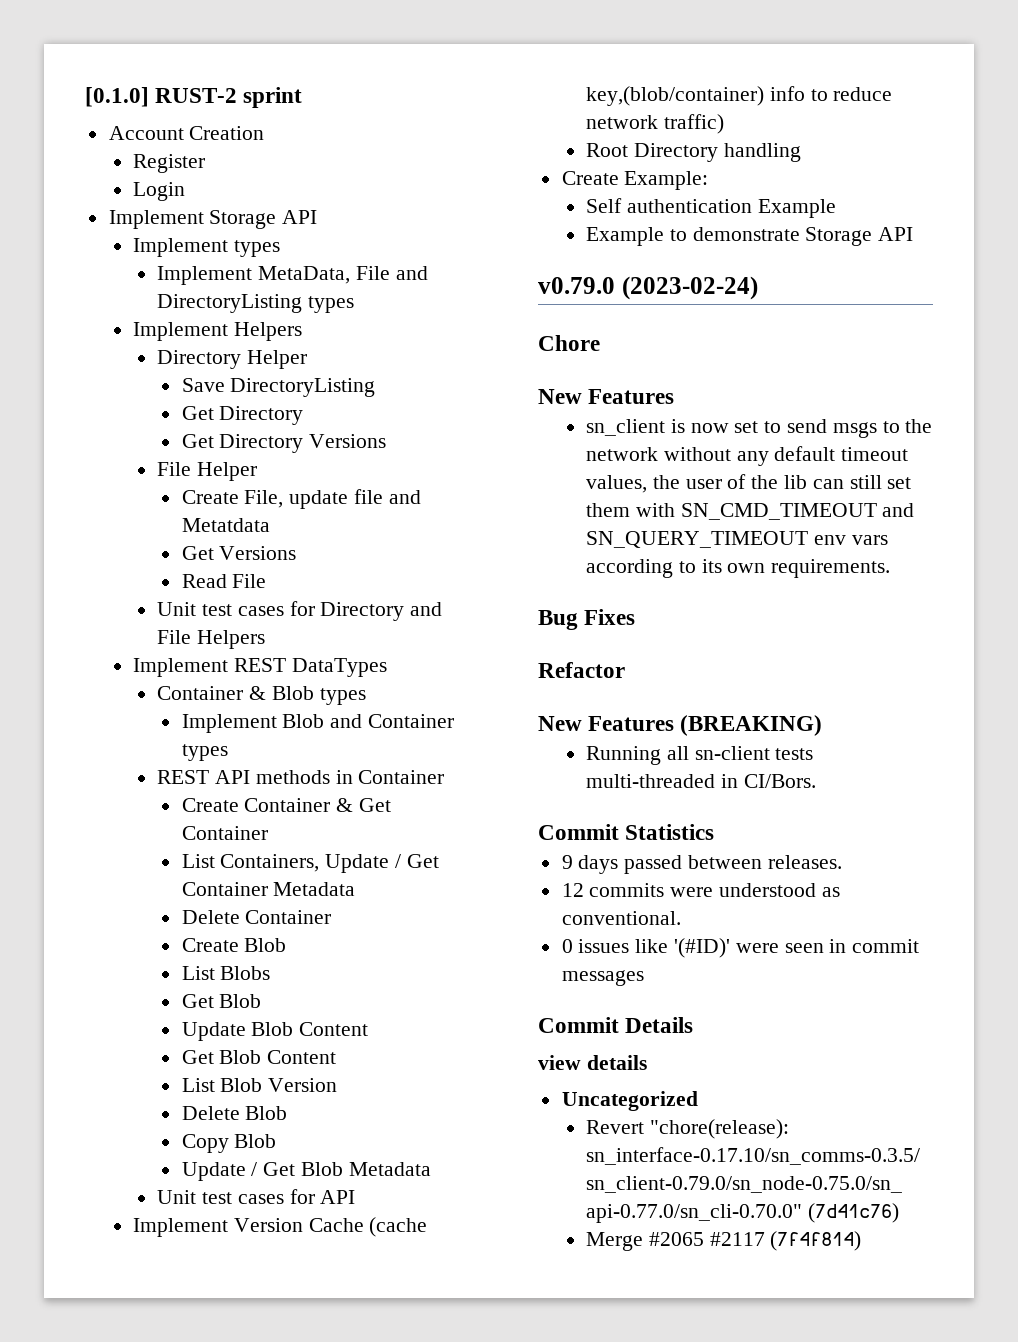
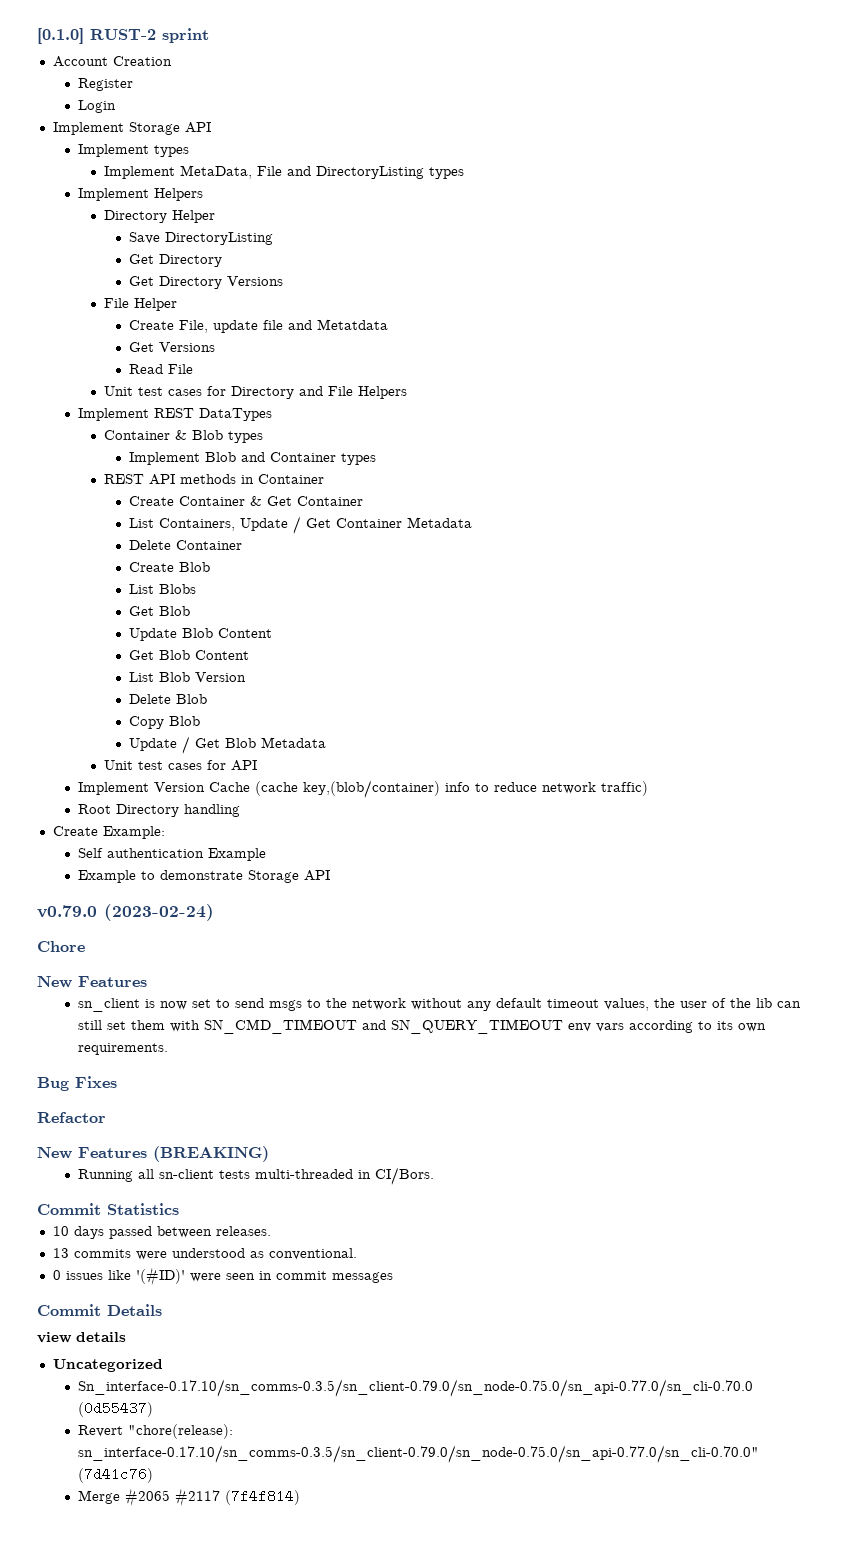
[561,855,573,869] 9 -> [52,1226,69,1236] 10
[561,883,584,897] 12 -> [52,1248,69,1258] 13
(698, 1101) none -> [78,1379,754,1397] [78,1401,154,1417] // Sn_interface-0.17.10/sn_comms-0.3.5/sn_client-0.79.0/sn_node-0.75.0/sn_api-0.77.0/sn_cli-0.70.0 (0d55437)

